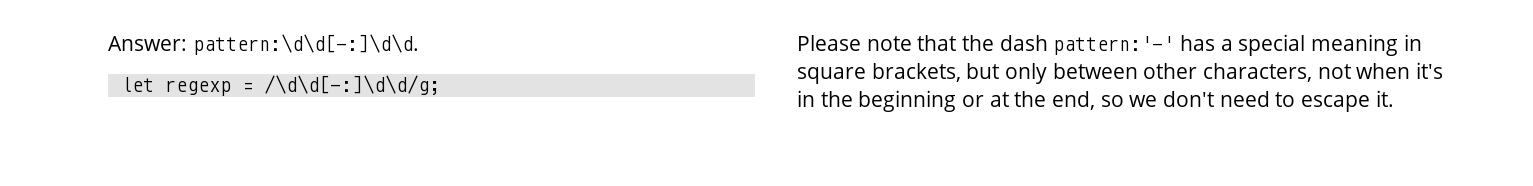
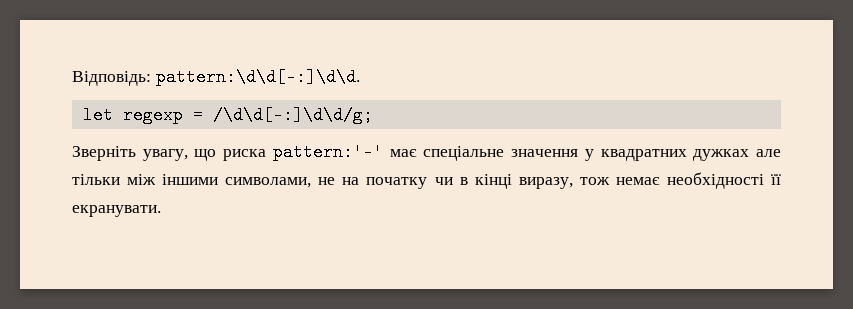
[108,36,187,51] Answer: -> [72,71,151,86] Відповідь:
[797,34,1422,56] [797,62,1444,84] [797,90,1394,112] Please note that the dash pattern:'-' has a special meaning in square brackets, but only between other characters, not when it's in the beginning or at the end, so we don't need to escape it. -> [72,143,782,161] [72,172,781,189] [72,205,161,217] Зверніть увагу, що риска pattern:'-' має спеціальне значення у квадратних дужках але тільки між іншими символами, не на початку чи в кінці виразу, тож немає необхідності її екранувати.

